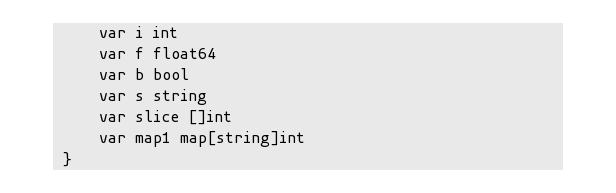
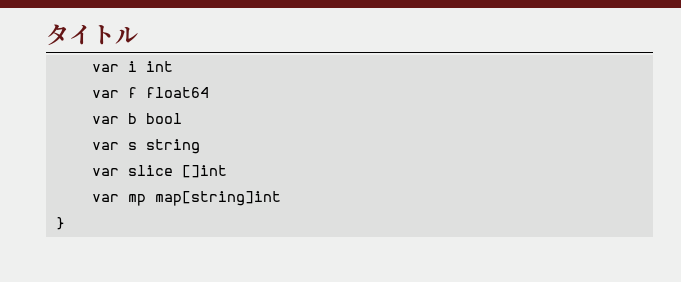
(98, 34) none -> [46,24,138,46] タイトル //
[134,132,171,147] map1 -> [128,194,147,206] mp

